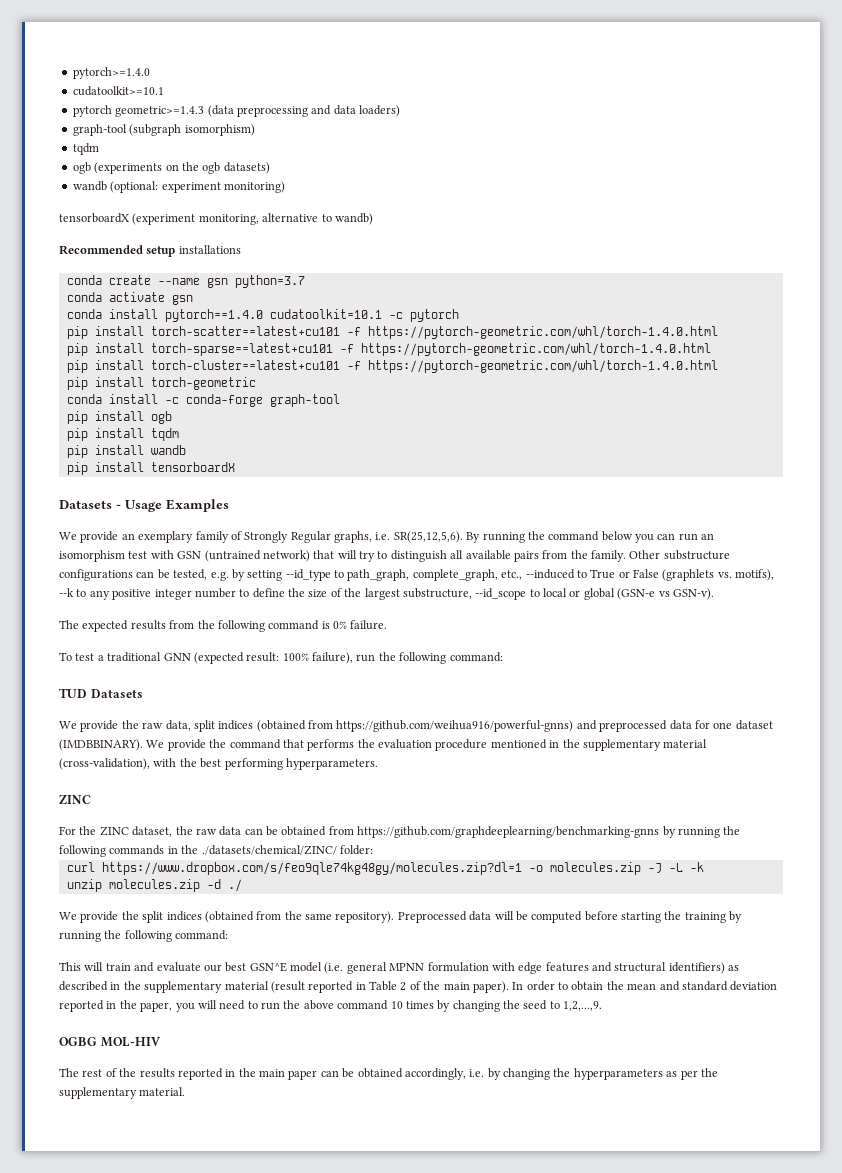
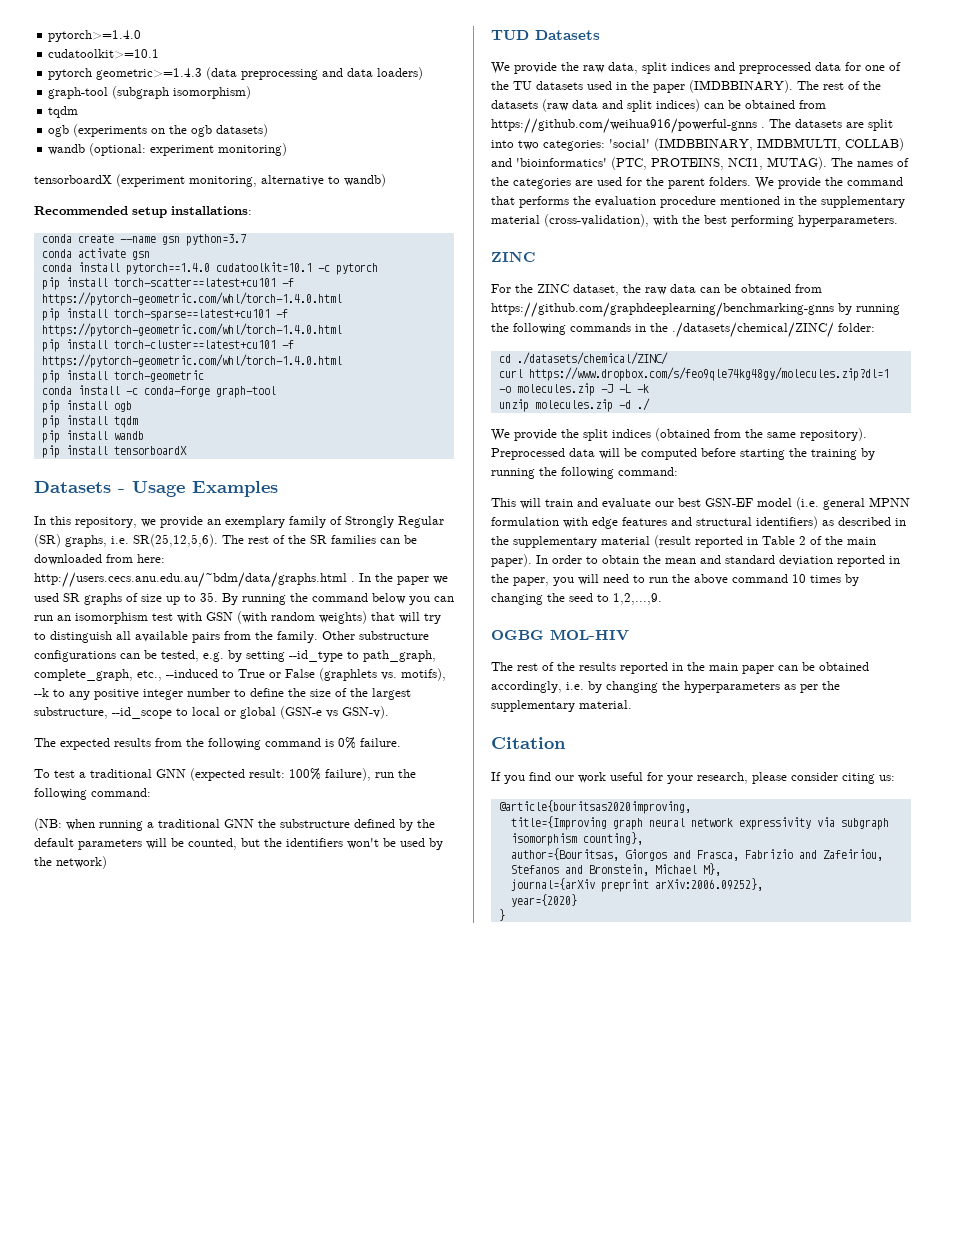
[178,245,241,254] installations -> [171,206,252,215] installations:
[59,532,77,540] We -> [34,516,156,528] In this repository, we
(331, 537) none -> [34,534,61,547] (SR)
(463, 537) none -> [222,535,417,544] [34,554,165,565] [34,572,448,588] [34,592,218,605] The rest of the SR families can be downloaded from here: http://users.cecs.anu.edu.au/~bdm/data/graphs.html . In the paper we used SR graphs of size up to 35.
[204,550,310,562] (untrained network) -> [237,611,367,624] (with random weights)
(503, 657) none -> [34,818,435,831] [34,838,443,850] [34,856,107,869] // (NB: when running a traditional GNN the substructure defined by the default parameters will be counted, but the identifiers won't be used by the network)
[256,720,574,732] (obtained from https://github.com/weihua916/powerful-gnns) -> (710, 66) none
[735,720,773,730] [59,739,143,751] dataset (IMDBBINARY). -> [889,62,901,71] [491,80,881,93] [491,99,826,112] [491,118,893,134] [491,138,904,151] [491,157,909,170] [491,177,751,189] of the TU datasets used in the paper (IMDBBINARY). The rest of the datasets (raw data and split indices) can be obtained from https://github.com/weihua916/powerful-gnns . The datasets are split into two categories: 'social' (IMDBBINARY, IMDBMULTI, COLLAB) and 'bioinformatics' (PTC, PROTEINS, NCI1, MUTAG). The names of the categories are used for the parent folders.
(373, 850) none -> [498,352,668,365] // cd ./datasets/chemical/ZINC/
[249,962,287,972] GSN^E -> [705,498,753,507] GSN-EF
(186, 1091) none -> [491,737,566,749] [491,772,895,784] [498,800,691,814] [510,816,889,830] [510,832,643,846] [510,848,883,861] [510,863,721,876] [510,878,763,892] [510,894,577,907] [498,909,505,921] // Citation // If you find our work useful for your research, please consider citing us: // @article{bouritsas2020improving, // title={Improving graph neural network expressivity via subgraph isomorphism counting}, // author={Bouritsas, Giorgos and Frasca, Fabrizio and Zafeiriou, Stefanos and Bronstein, Michael M}, // journal={arXiv preprint arXiv:2006.09252}, // year={2020} // }

